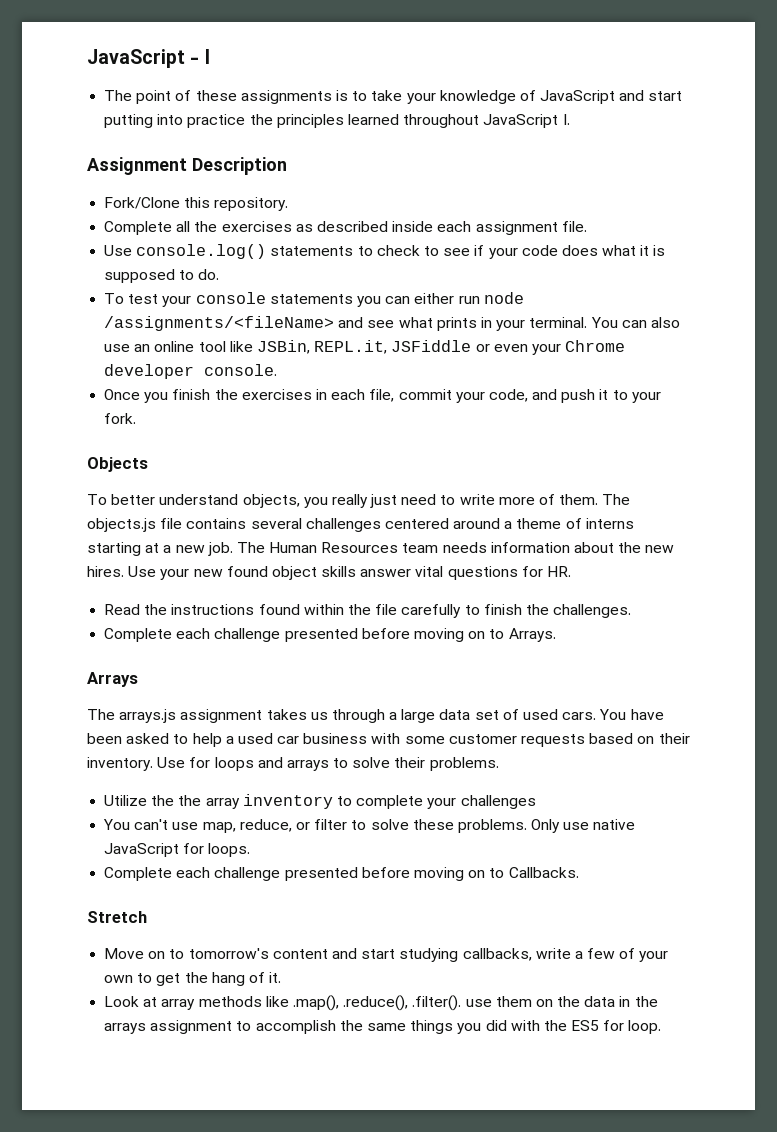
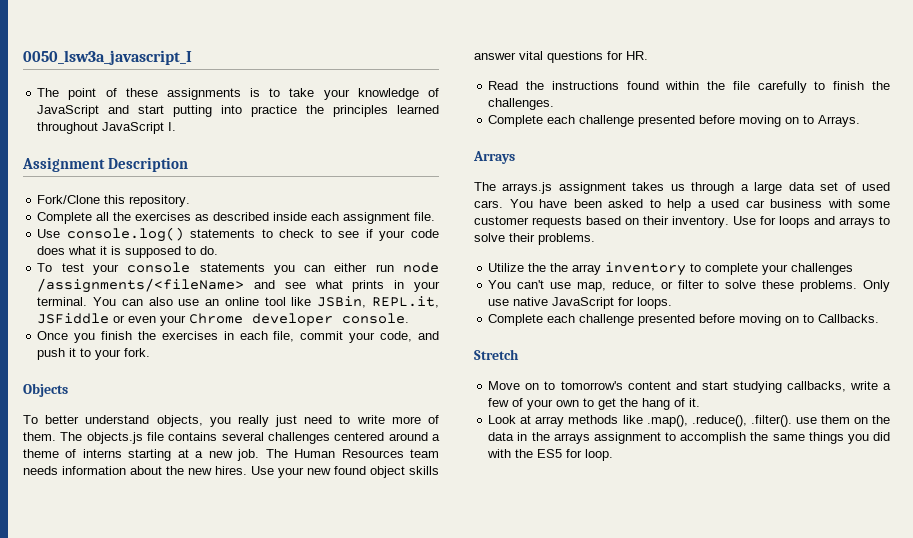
[87,49,210,68] JavaScript - I -> [23,50,192,65] 0050_lsw3a_javascript_I

